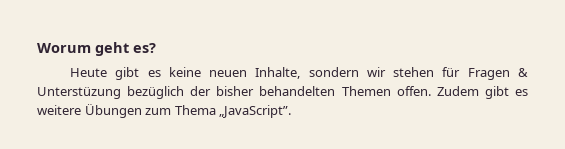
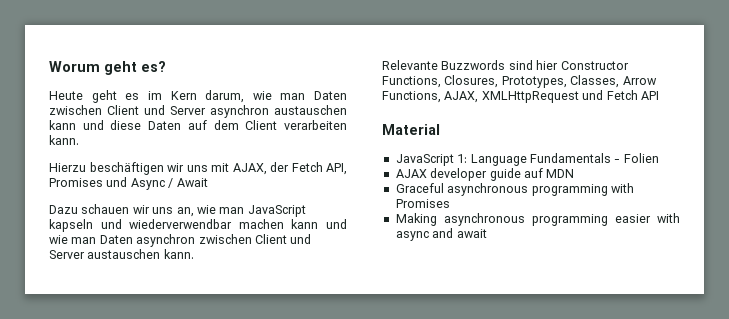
[115,67,528,80] [37,86,528,99] [37,104,292,118] gibt es keine neuen Inhalte, sondern wir stehen für Fragen & Unterstüzung bezüglich der bisher behandelten Themen offen. Zudem gibt es weitere Übungen zum Thema „JavaScript”. -> [91,90,347,103] [49,105,347,118] [49,120,347,130] [49,135,79,145] [49,162,347,175] [49,177,208,190] [49,204,306,217] [49,219,347,232] [49,234,312,247] [49,249,194,259] [382,60,629,70] [382,75,657,88] [382,90,659,103] [382,124,440,135] [395,153,659,166] [395,168,575,181] [395,183,634,196] [395,199,450,208] [395,213,680,226] [395,228,487,241] geht es im Kern darum, wie man Daten zwischen Client und Server asynchron austauschen kann und diese Daten auf dem Client verarbeiten kann. // Hierzu beschäftigen wir uns mit AJAX, der Fetch API, Promises und Async / Await // Dazu schauen wir uns an, wie man JavaScript kapseln und wiederverwendbar machen kann und wie man Daten asynchron zwischen Client und Server austauschen kann. // Relevante Buzzwords sind hier Constructor Functions, Closures, Prototypes, Classes, Arrow Functions, AJAX, XMLHttpRequest und Fetch API // Material // JavaScript 1: Language Fundamentals - Folien // AJAX developer guide auf MDN // Graceful asynchronous programming with Promises // Making asynchronous programming easier with async and await

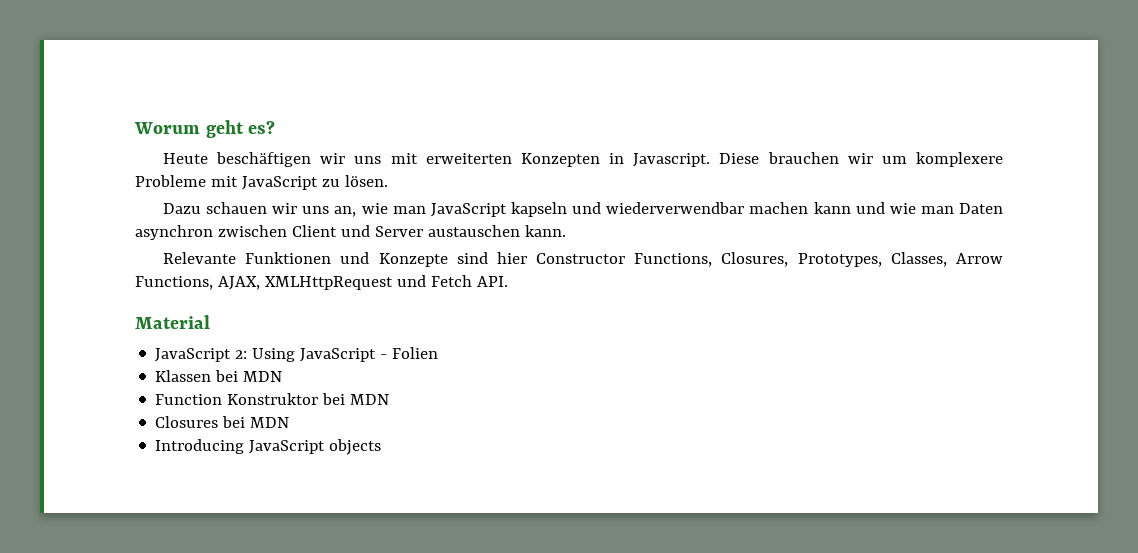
[91,90,347,103] [49,105,347,118] [49,120,347,130] [49,135,79,145] [49,162,347,175] [49,177,208,190] geht es im Kern darum, wie man Daten zwischen Client und Server asynchron austauschen kann und diese Daten auf dem Client verarbeiten kann. // Hierzu beschäftigen wir uns mit AJAX, der Fetch API, Promises und Async / Await -> [216,152,1003,167] [135,175,388,190] beschäftigen wir uns mit erweiterten Konzepten in Javascript. Diese brauchen wir um komplexere Probleme mit JavaScript zu lösen.
[441,60,506,70] Buzzwords -> [245,252,448,267] Funktionen und Konzepte
[640,91,659,100] API -> [476,276,508,287] API.
[457,153,611,166] 1: Language Fundamentals -> [235,348,377,362] 2: Using JavaScript
[395,168,575,181] [395,183,634,196] [395,199,450,208] [395,213,680,226] [395,228,487,241] AJAX developer guide auf MDN // Graceful asynchronous programming with Promises // Making asynchronous programming easier with async and await -> [155,370,283,382] [155,393,390,405] [155,416,290,428] [155,439,382,455] Klassen bei MDN // Function Konstruktor bei MDN // Closures bei MDN // Introducing JavaScript objects

